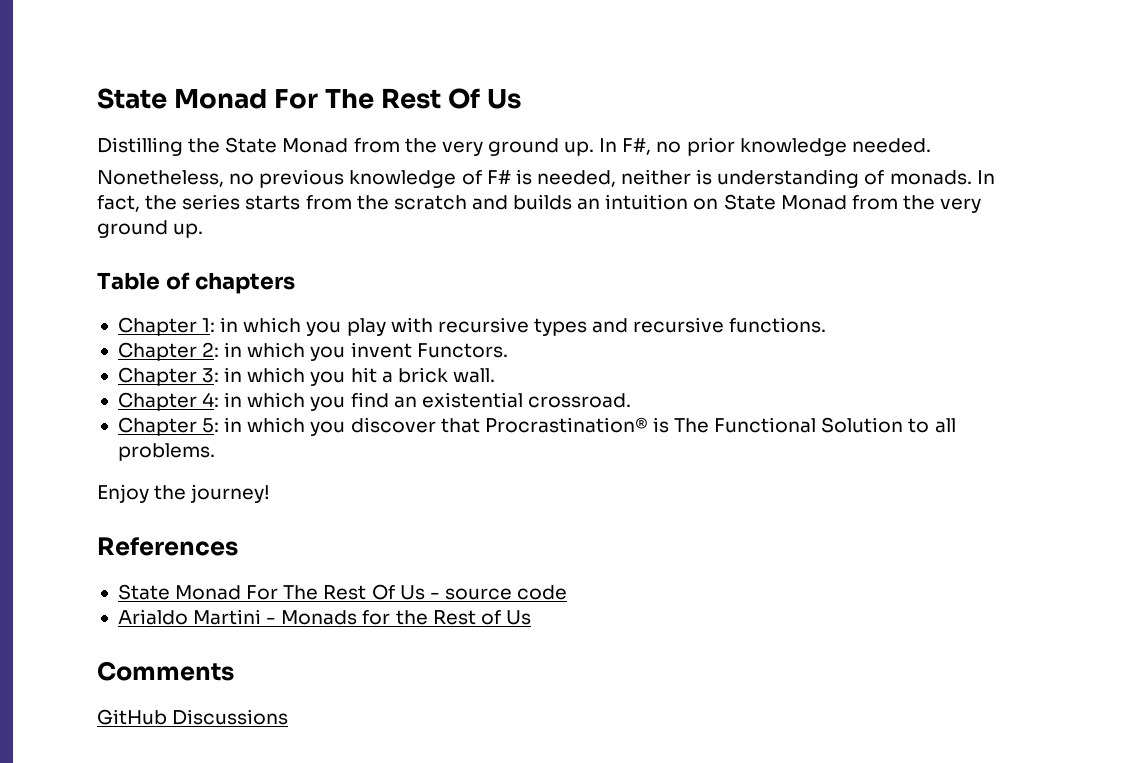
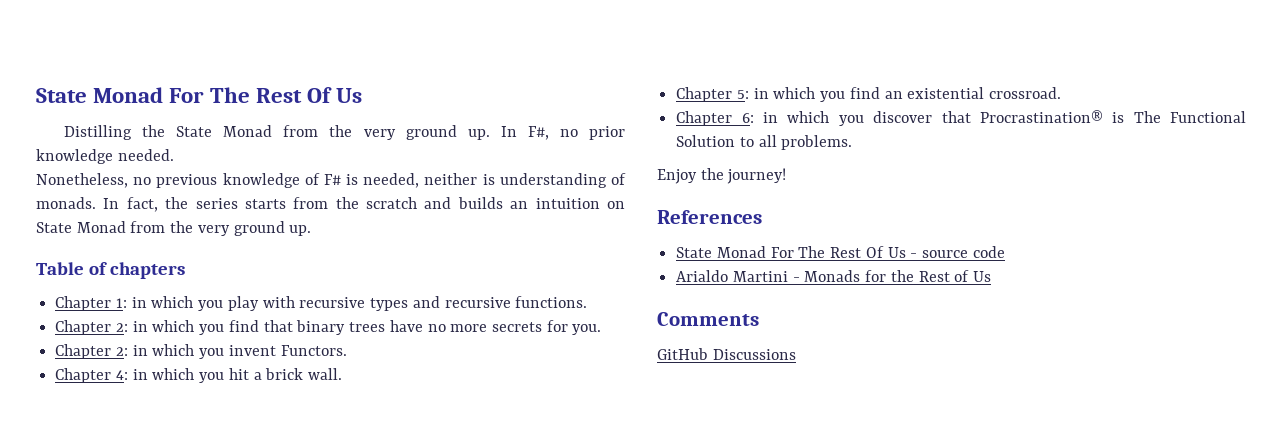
(827, 325) none -> [55,320,602,335] // Chapter 2: in which you find that binary trees have no more secrets for you.
[202,368,220,383] 3: -> [115,370,128,380] 4:
[202,392,220,407] 4: -> [736,90,749,99] 5:
[202,418,220,433] 5: -> [741,113,754,123] 6:

